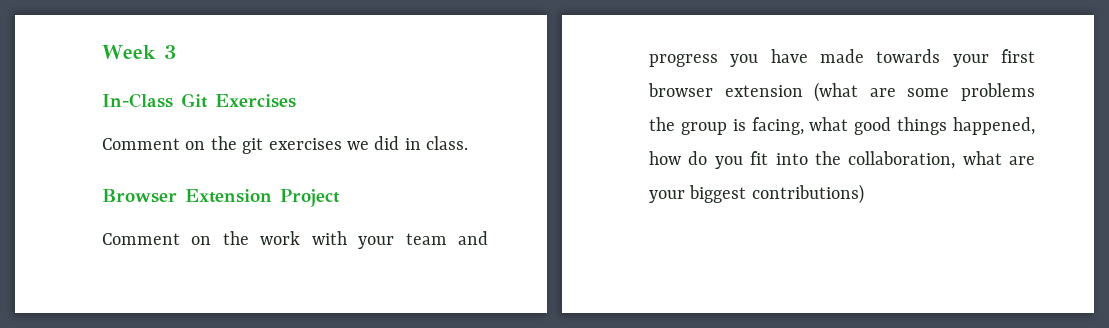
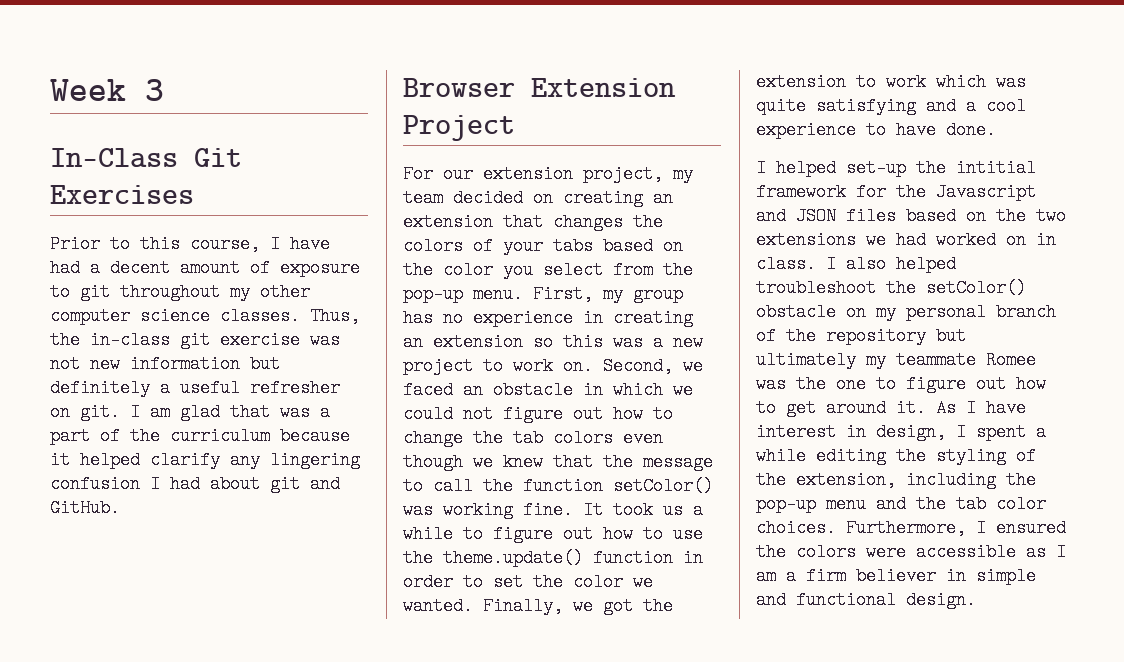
[102,136,469,154] [102,189,340,207] [102,231,488,249] [649,49,1035,67] [648,82,1035,102] [649,117,1035,135] [649,151,1035,169] [649,184,864,204] Comment on the git exercises we did in class. // Browser Extension Project // Comment on the work with your team and progress you have made towards your first browser extension (what are some problems the group is facing, what good things happened, how do you fit into the collaboration, what are your biggest contributions) -> [50,235,330,253] [50,259,360,277] [50,283,310,301] [50,307,360,325] [50,331,340,349] [50,355,280,373] [50,379,340,397] [50,403,330,421] [50,427,350,445] [50,451,360,469] [50,475,340,493] [50,499,120,517] [403,78,676,97] [403,115,515,141] [403,165,693,183] [403,189,673,207] [403,213,663,231] [403,237,683,255] [403,261,693,279] [403,285,683,303] [403,309,693,327] [403,333,703,351] [403,357,703,375] [403,381,693,399] [403,405,673,423] [403,429,663,447] [403,453,713,471] [403,477,713,495] [403,501,703,519] [403,525,703,543] [403,549,703,567] [403,573,653,591] [403,597,673,615] [756,73,1026,91] [756,97,1026,115] [756,121,996,139] [756,159,1036,177] [756,183,1036,201] [756,207,1066,225] [756,231,1056,249] [756,255,956,273] [756,279,1026,297] [756,303,1056,321] [756,327,966,345] [756,351,1036,369] [756,375,1046,393] [756,399,1026,417] [756,423,1046,441] [756,447,1036,465] [756,471,1036,489] [756,495,1046,513] [756,519,1066,537] [756,543,1066,561] [756,567,1036,585] [756,591,976,609] Prior to this course, I have had a decent amount of exposure to git throughout my other computer science classes. Thus, the in-class git exercise was not new information but definitely a useful refresher on git. I am glad that was a part of the curriculum because it helped clarify any lingering confusion I had about git and GitHub. // Browser Extension Project // For our extension project, my team decided on creating an extension that changes the colors of your tabs based on the color you select from the pop-up menu. First, my group has no experience in creating an extension so this was a new project to work on. Second, we faced an obstacle in which we could not figure out how to change the tab colors even though we knew that the message to call the function setColor() was working fine. It took us a while to figure out how to use the theme.update() function in order to set the color we wanted. Finally, we got the extension to work which was quite satisfying and a cool experience to have done. // I helped set-up the intitial framework for the Javascript and JSON files based on the two extensions we had worked on in class. I also helped troubleshoot the setColor() obstacle on my personal branch of the repository but ultimately my teammate Romee was the one to figure out how to get around it. As I have interest in design, I spent a while editing the styling of the extension, including the pop-up menu and the tab color choices. Furthermore, I ensured the colors were accessible as I am a firm believer in simple and functional design.

